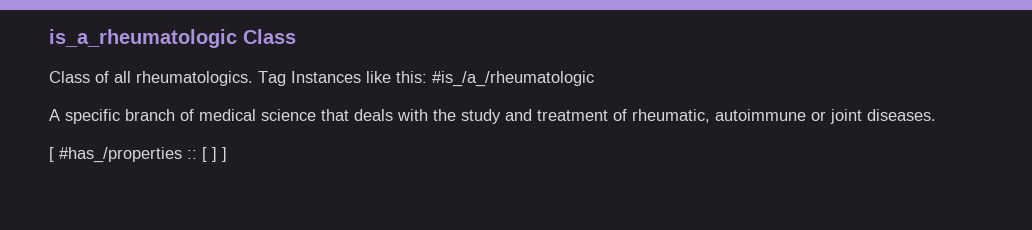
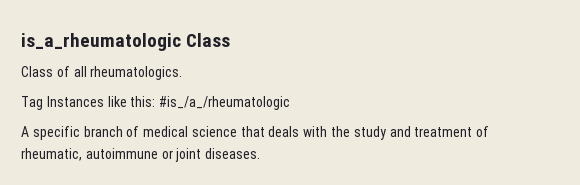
(253, 78) none -> (183, 73) //
[49,147,227,163] // [ #has_/properties :: [ ] ] -> (261, 153) none

